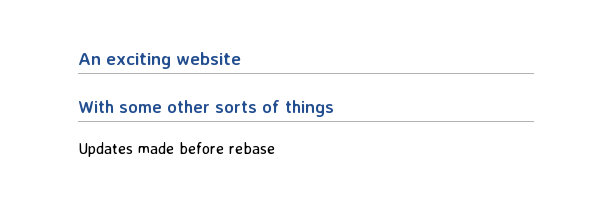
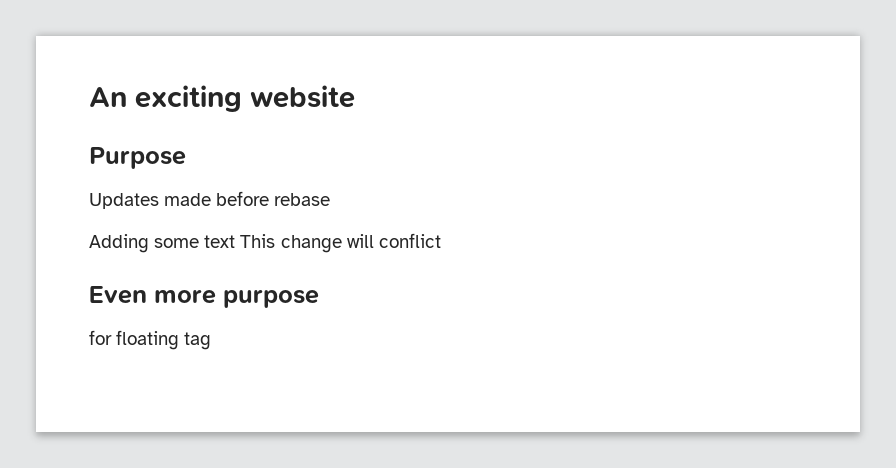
[78,100,334,117] [78,142,275,157] With some other sorts of things // Updates made before rebase -> [89,147,186,169] [89,191,331,209] [89,233,441,253] [89,286,319,308] [89,330,212,350] Purpose // Updates made before rebase // Adding some text This change will conflict // Even more purpose // for floating tag

